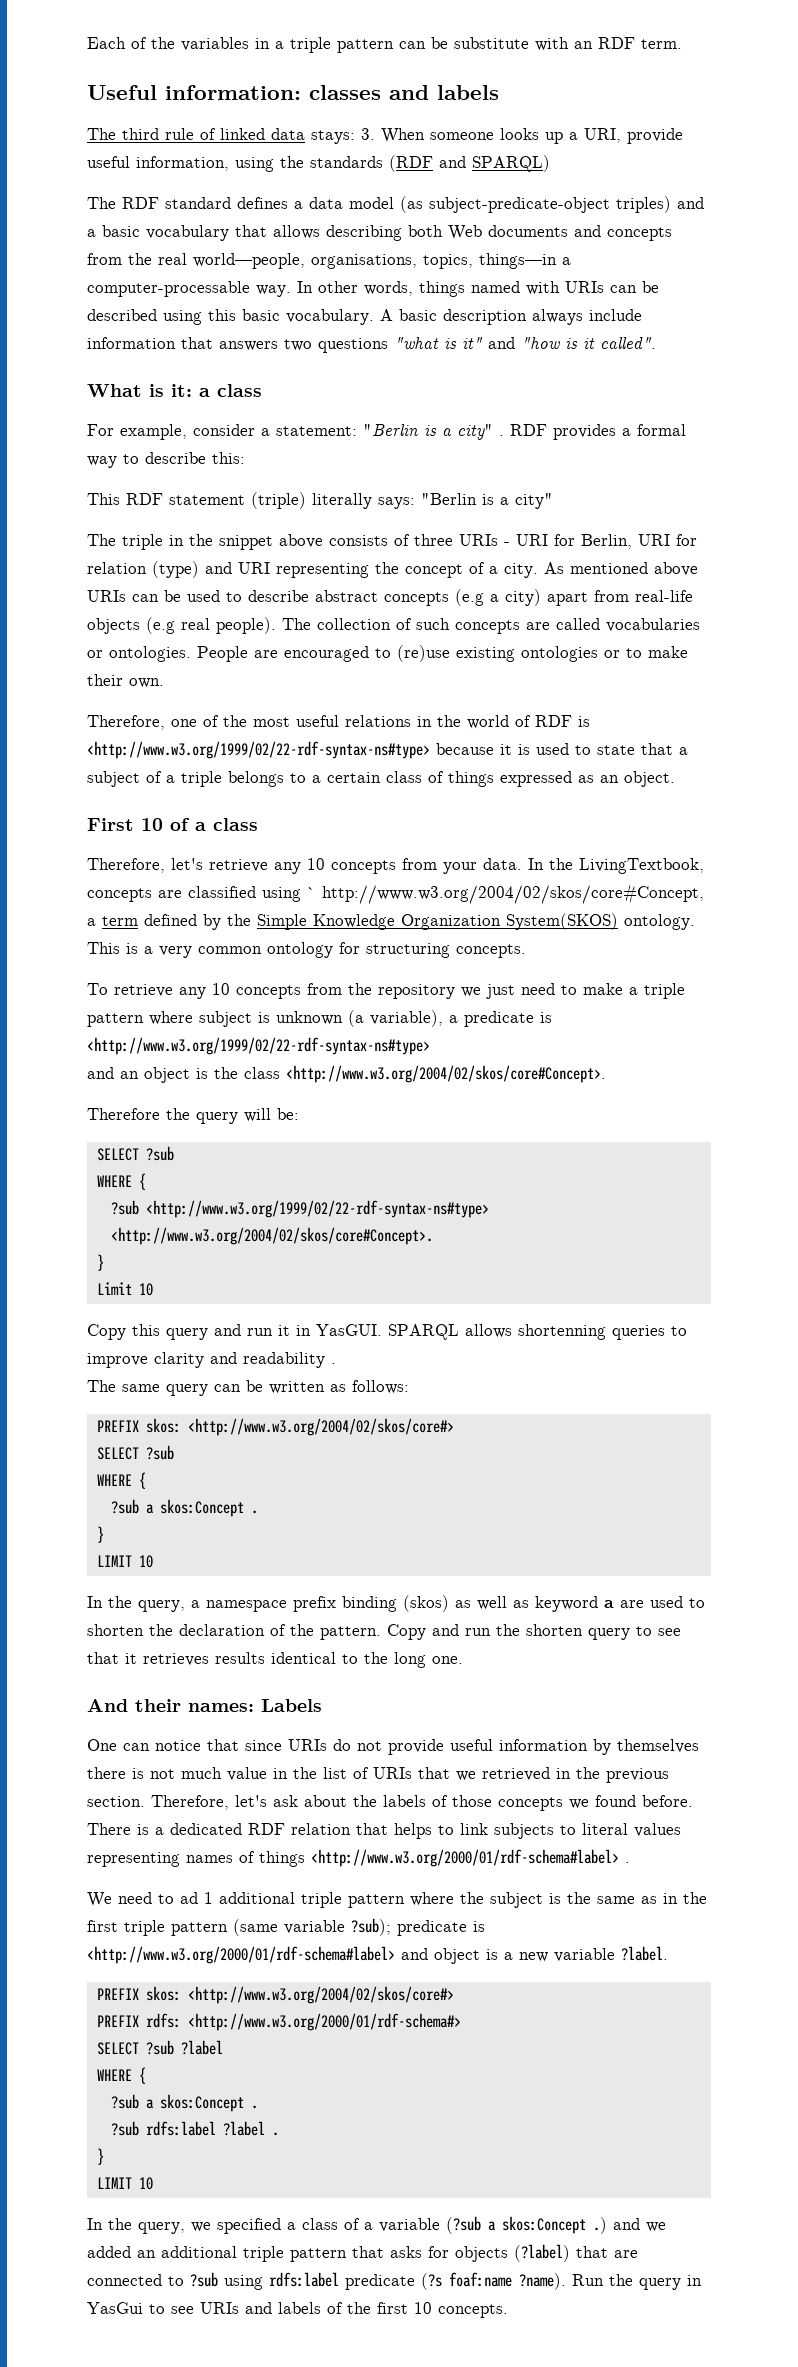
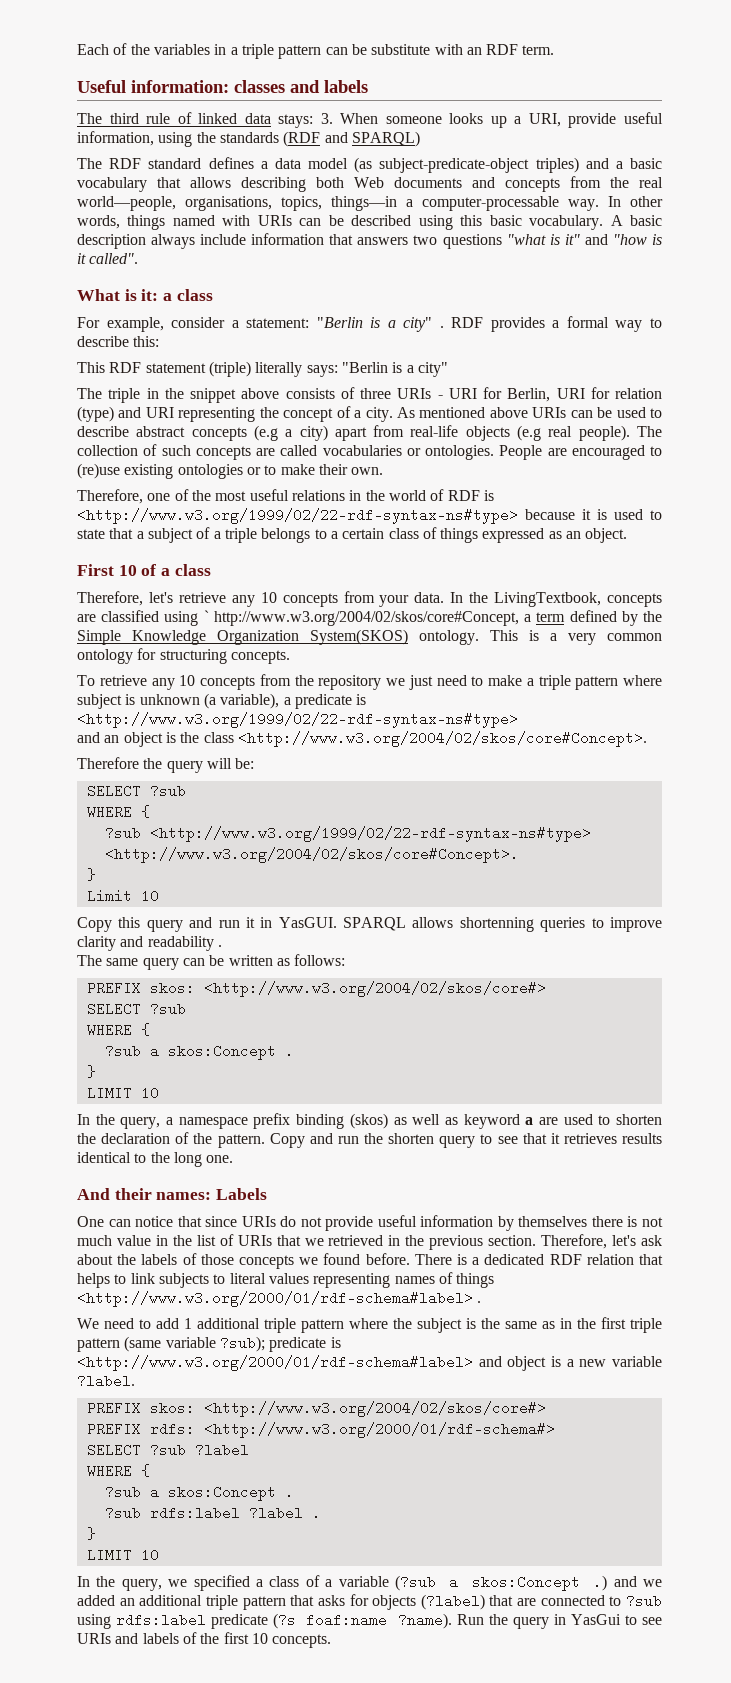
[180,1892,198,1904] ad -> [156,1318,179,1329] add

